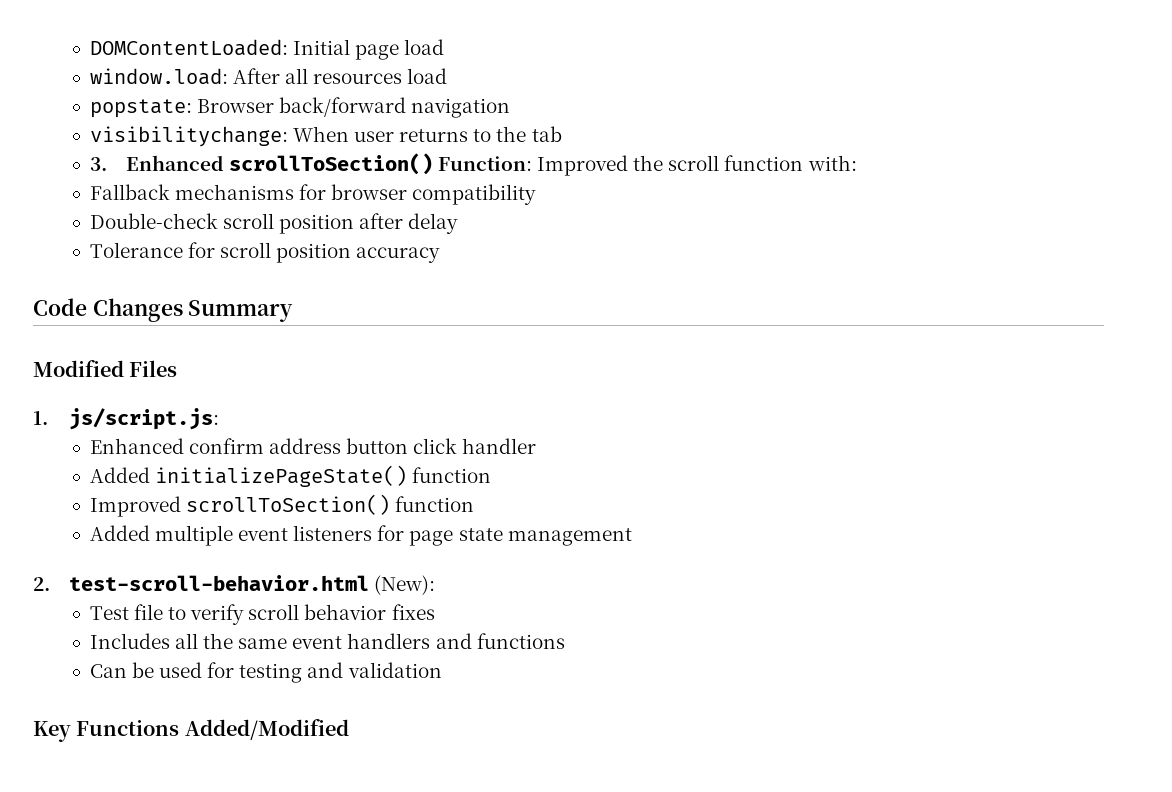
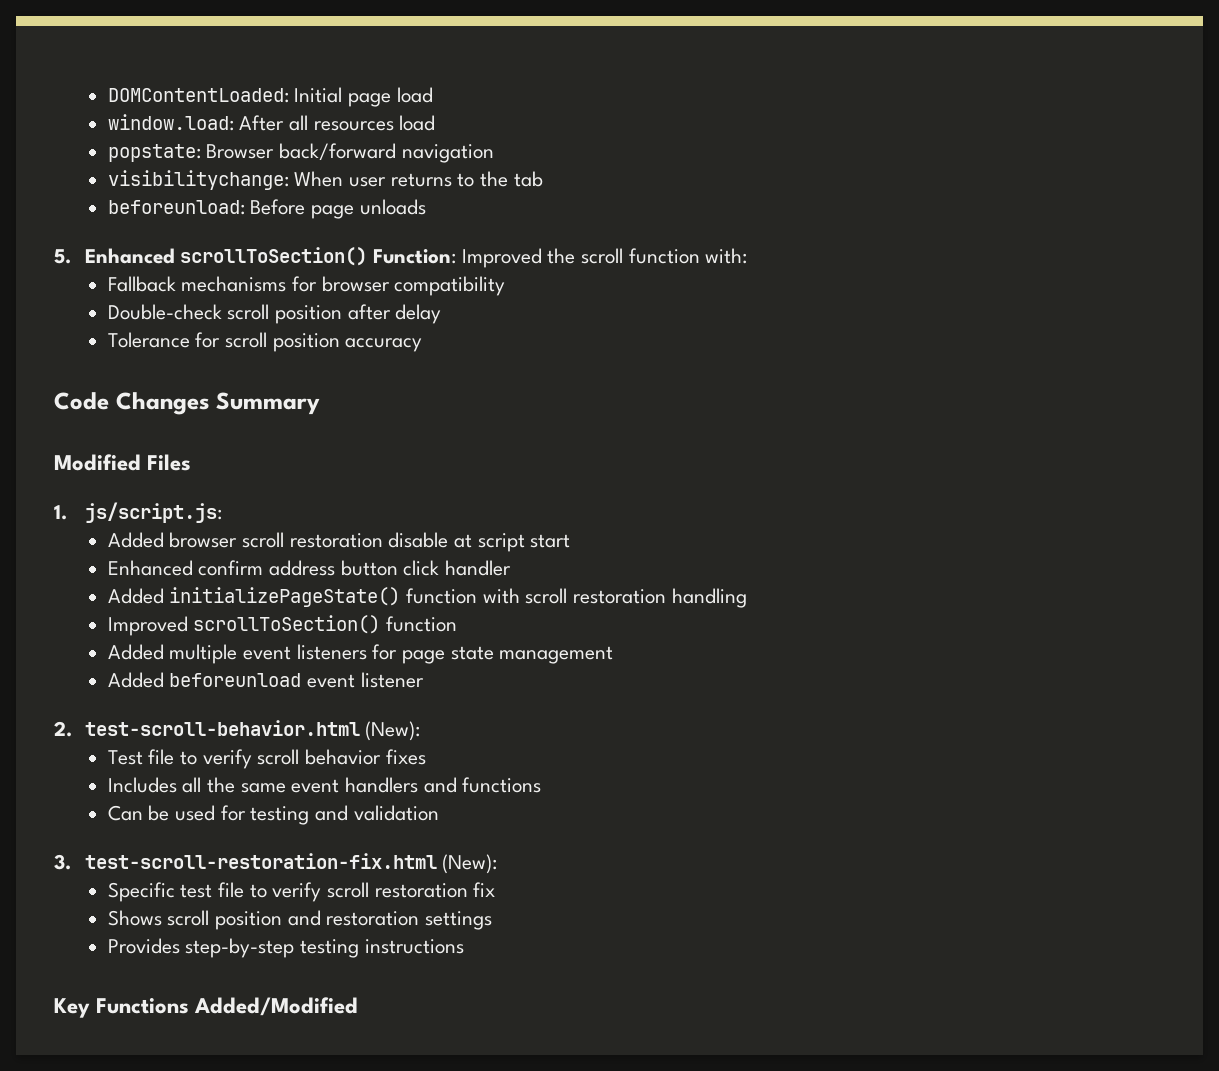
[89,157,107,171] 3. -> [107,199,426,219] [54,249,71,264] beforeunload: Before page unloads // 5.
(219, 419) none -> [107,532,571,552] // Added browser scroll restoration disable at script start
(492, 475) none -> [482,588,747,608] with scroll restoration handling
(632, 537) none -> [107,672,424,688] // Added beforeunload event listener
(442, 670) none -> [54,853,498,874] [107,882,496,902] [107,910,492,930] [107,938,464,958] // 3. test-scroll-restoration-fix.html (New): // Specific test file to verify scroll restoration fix // Shows scroll position and restoration settings // Provides step-by-step testing instructions

